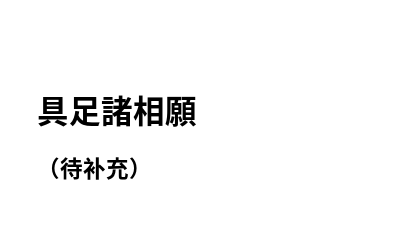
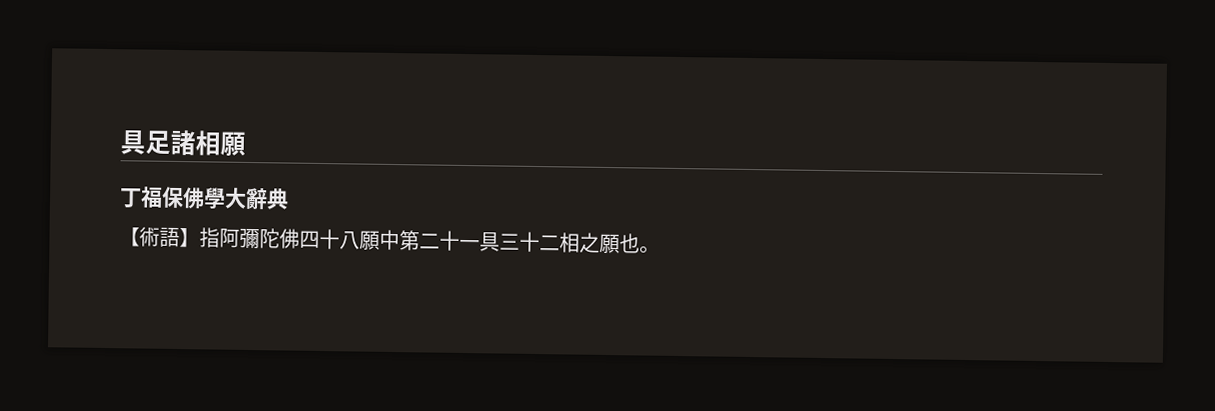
[37,157,152,180] （待补充） -> [119,186,289,210] [119,226,660,254] 丁福保佛學大辭典 // 【術語】指阿彌陀佛四十八願中第二十一具三十二相之願也。

